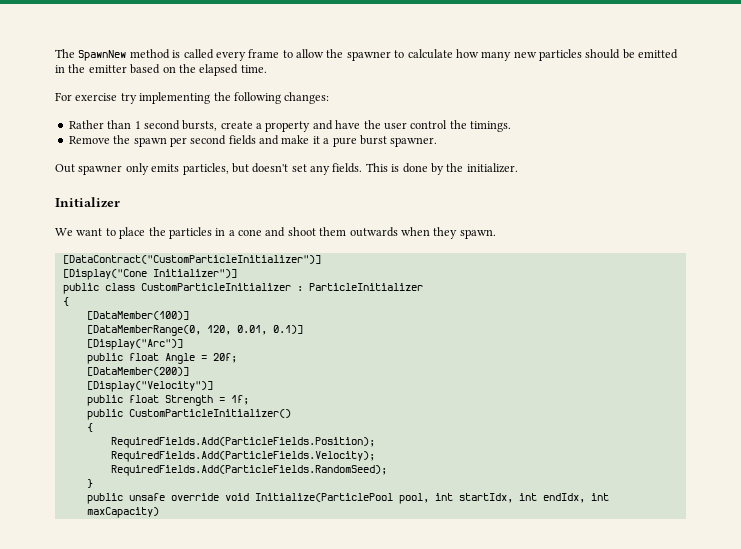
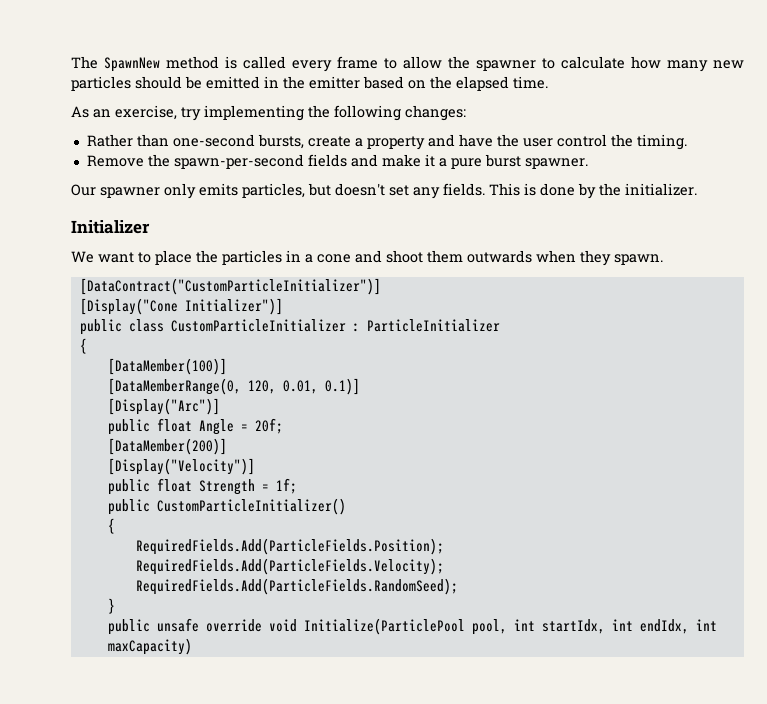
[55,92,118,101] For exercise -> [71,105,177,120] As an exercise,
[134,120,180,130] 1 second -> [172,134,255,147] one-second
[470,121,511,132] timings. -> [636,134,687,150] timing.
[133,135,227,147] spawn per second -> [173,154,304,169] spawn-per-second
[55,164,75,173] Out -> [71,184,96,196] Our

